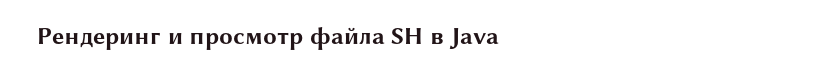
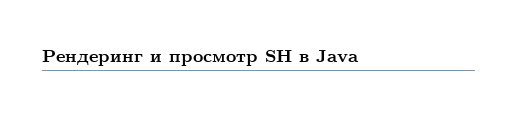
[309,27,385,50] файла -> (258, 59) none

